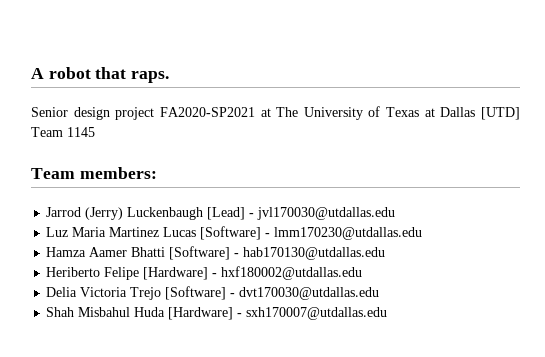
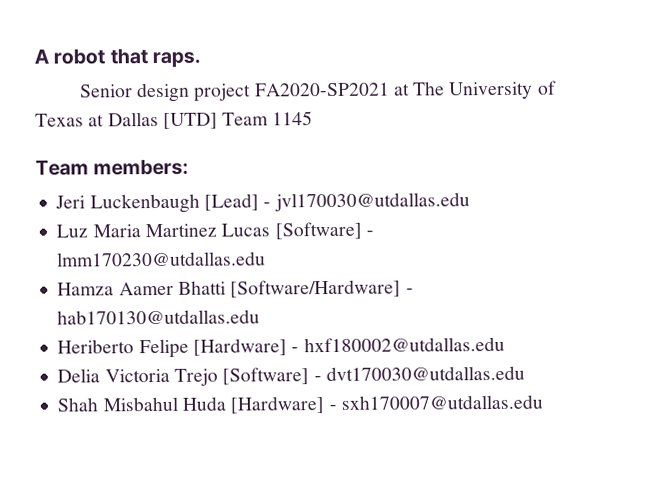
[46,207,124,220] Jarrod (Jerry) -> [55,195,86,209] Jeri
[169,246,231,260] [Software] -> [230,279,402,298] [Software/Hardware]

